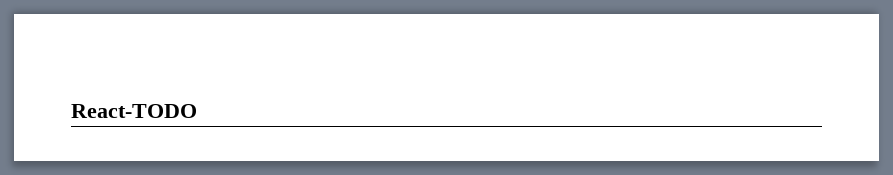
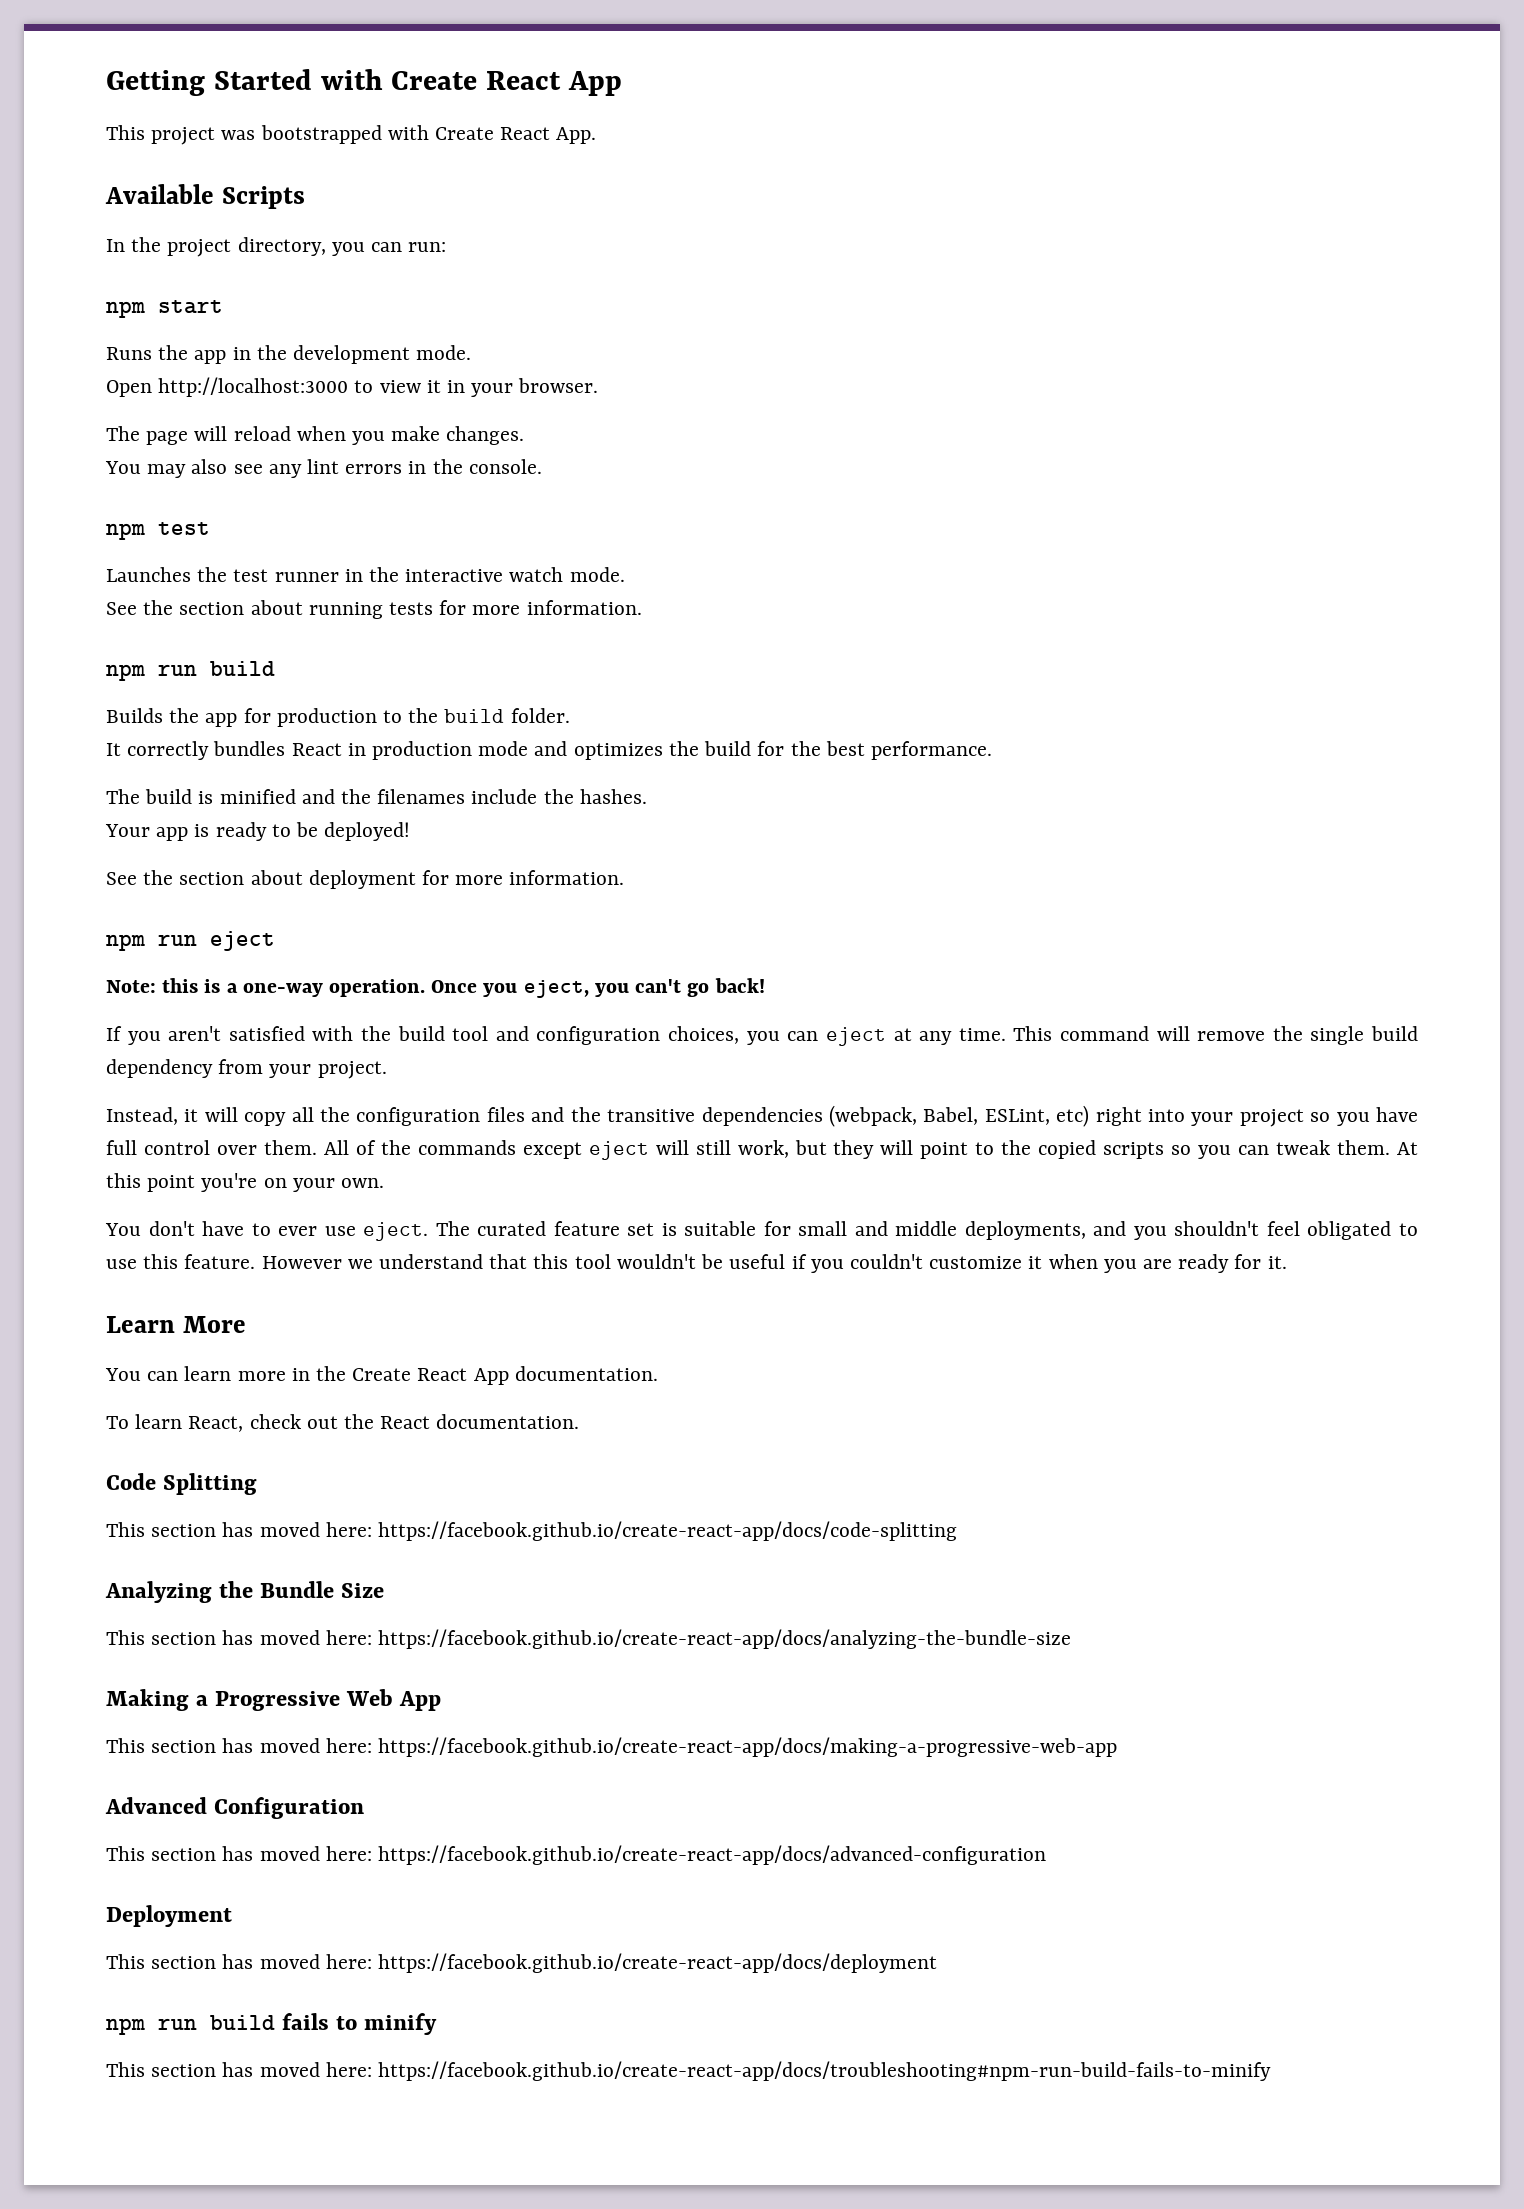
[71,104,197,118] React-TODO -> [106,69,622,96] [106,125,597,145] [105,184,305,209] [106,237,447,257] [106,300,223,318] [106,345,472,364] [106,377,599,397] [106,426,525,445] [105,459,542,478] [106,522,210,540] [106,567,625,582] [106,600,642,619] [106,661,275,681] [106,708,570,727] [106,741,992,760] [106,789,647,804] [105,822,411,841] [106,870,625,889] [106,931,275,951] [106,978,765,998] [106,1026,1418,1046] [106,1059,387,1079] [106,1105,1419,1127] [106,1140,1419,1160] [106,1173,385,1192] [105,1221,1418,1241] [106,1254,1287,1273] [106,1316,246,1333] [105,1366,658,1385] [106,1414,580,1432] [106,1473,258,1495] [106,1521,958,1541] [105,1581,385,1603] [106,1629,1072,1649] [106,1689,442,1711] [106,1737,1118,1757] [105,1797,365,1819] [106,1845,1047,1865] [106,1905,232,1927] [106,1953,938,1973] [106,2013,438,2035] [106,2061,1272,2081] Getting Started with Create React App // This project was bootstrapped with Create React App. // Available Scripts // In the project directory, you can run: // npm start // Runs the app in the development mode. // Open http://localhost:3000 to view it in your browser. // The page will reload when you make changes. // You may also see any lint errors in the console. // npm test // Launches the test runner in the interactive watch mode. // See the section about running tests for more information. // npm run build // Builds the app for production to the build folder. // It correctly bundles React in production mode and optimizes the build for the best performance. // The build is minified and the filenames include the hashes. // Your app is ready to be deployed! // See the section about deployment for more information. // npm run eject // Note: this is a one-way operation. Once you eject, you can't go back! // If you aren't satisfied with the build tool and configuration choices, you can eject at any time. This command will remove the single build dependency from your project. // Instead, it will copy all the configuration files and the transitive dependencies (webpack, Babel, ESLint, etc) right into your project so you have full control over them. All of the commands except eject will still work, but they will point to the copied scripts so you can tweak them. At this point you're on your own. // You don't have to ever use eject. The curated feature set is suitable for small and middle deployments, and you shouldn't feel obligated to use this feature. However we understand that this tool wouldn't be useful if you couldn't customize it when you are ready for it. // Learn More // You can learn more in the Create React App documentation. // To learn React, check out the React documentation. // Code Splitting // This section has moved here: https://facebook.github.io/create-react-app/docs/code-splitting // Analyzing the Bundle Size // This section has moved here: https://facebook.github.io/create-react-app/docs/analyzing-the-bundle-size // Making a Progressive Web App // This section has moved here: https://facebook.github.io/create-react-app/docs/making-a-progressive-web-app // Advanced Configuration // This section has moved here: https://facebook.github.io/create-react-app/docs/advanced-configuration // Deployment // This section has moved here: https://facebook.github.io/create-react-app/docs/deployment // npm run build fails to minify // This section has moved here: https://facebook.github.io/create-react-app/docs/troubleshooting#npm-run-build-fails-to-minify

